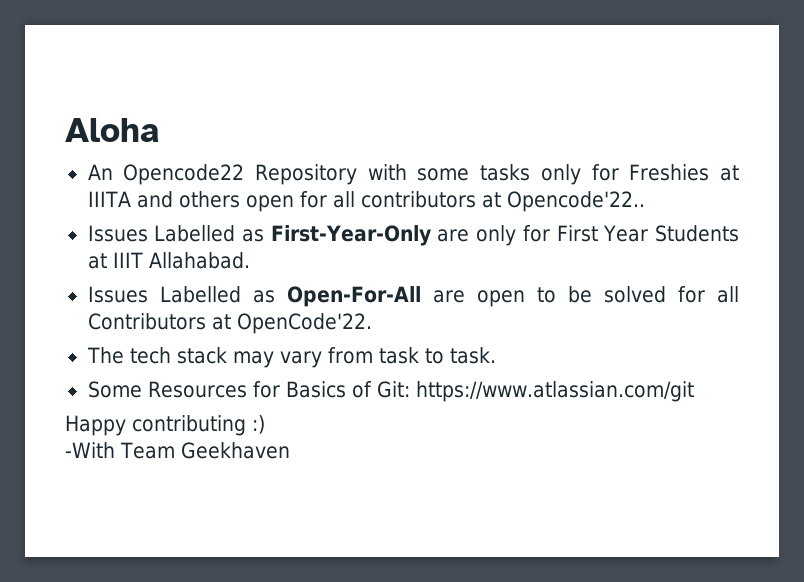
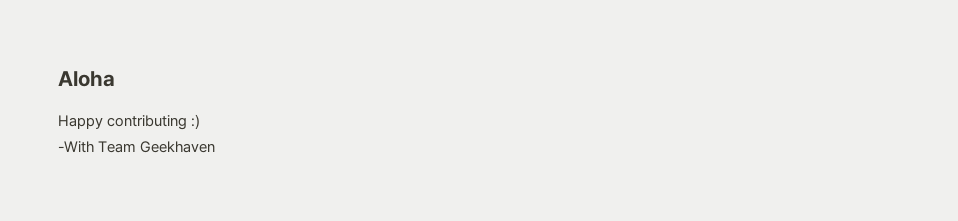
[87,164,739,185] [87,191,645,212] [87,225,740,246] [87,252,250,269] [87,286,740,307] [87,313,372,334] [86,347,496,368] [87,381,694,402] // An Opencode22 Repository with some tasks only for Freshies at IIITA and others open for all contributors at Opencode'22.. // Issues Labelled as First-Year-Only are only for First Year Students at IIIT Allahabad. // Issues Labelled as Open-For-All are open to be solved for all Contributors at OpenCode'22. // The tech stack may vary from task to task. // Some Resources for Basics of Git: https://www.atlassian.com/git -> (115, 79) none

